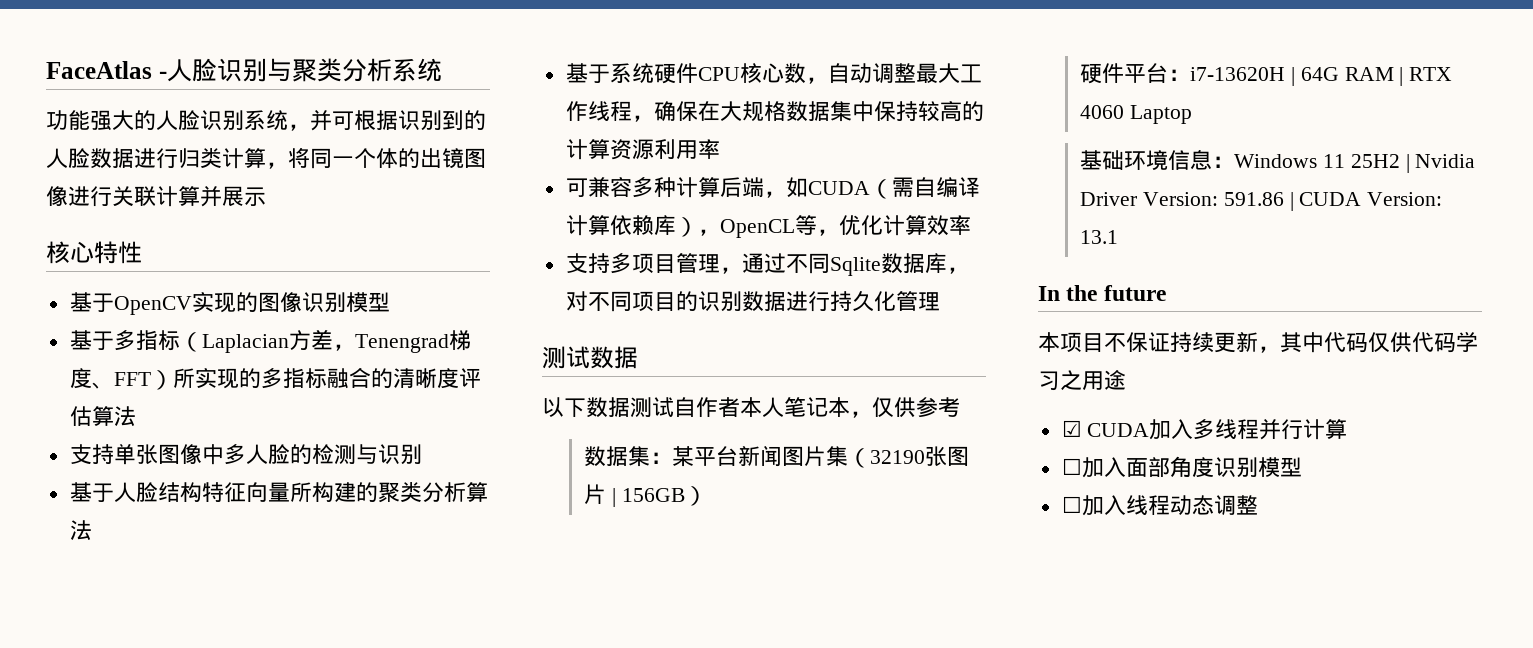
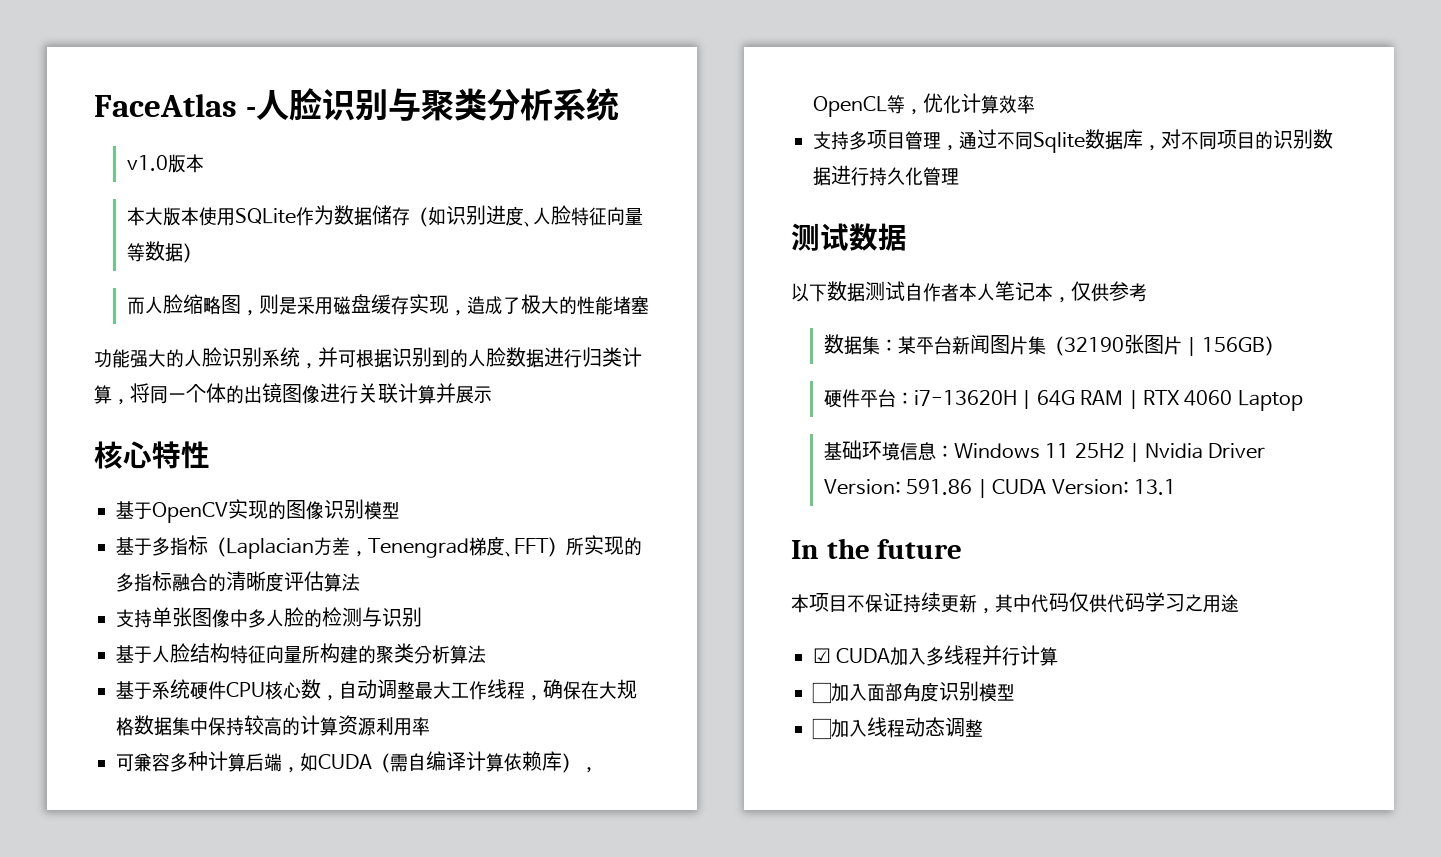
(442, 70) none -> [127,154,205,173] [127,205,644,227] [127,241,202,263] [127,294,650,316] // v1.0版本 // 本大版本使用SQLite作为数据储存（如识别进度、人脸特征向量等数据） // 而人脸缩略图，则是采用磁盘缓存实现，造成了极大的性能堵塞

